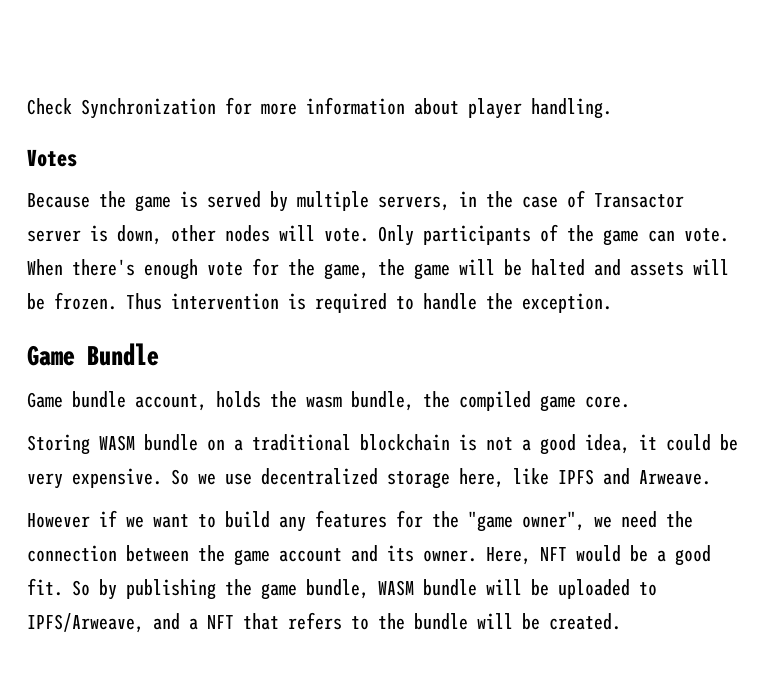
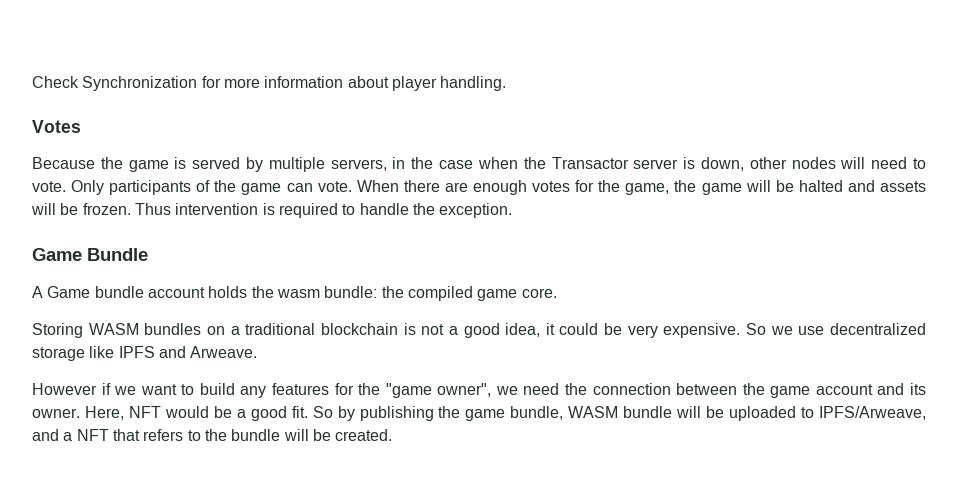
[567,190,585,208] of -> [477,157,546,169] when the
(315, 233) none -> [871,157,927,169] need to
[72,259,243,280] there's enough vote -> [403,180,571,195] there are enough votes
(159, 354) none -> [32,286,43,298] A
[135,394,207,411] account, -> [147,287,205,298] account
[351,391,414,411] bundle, -> [324,286,378,298] bundle:
[144,434,198,451] bundle -> [144,323,202,335] bundles
[459,468,504,488] here, -> (85, 354) none

